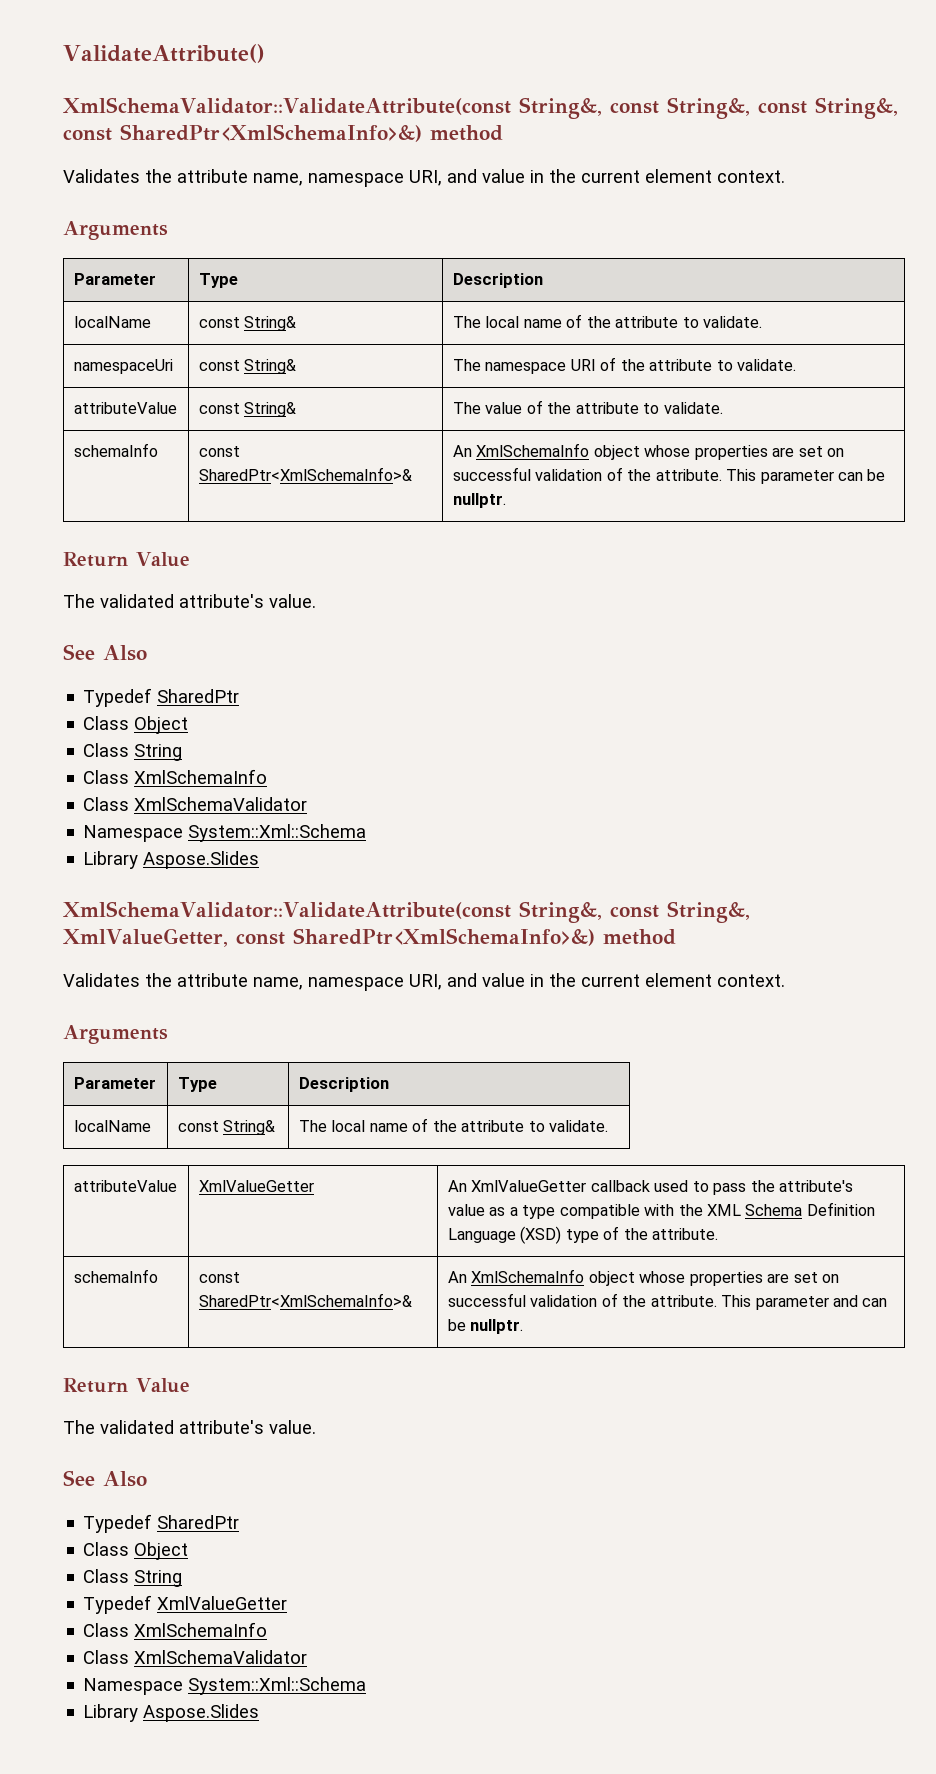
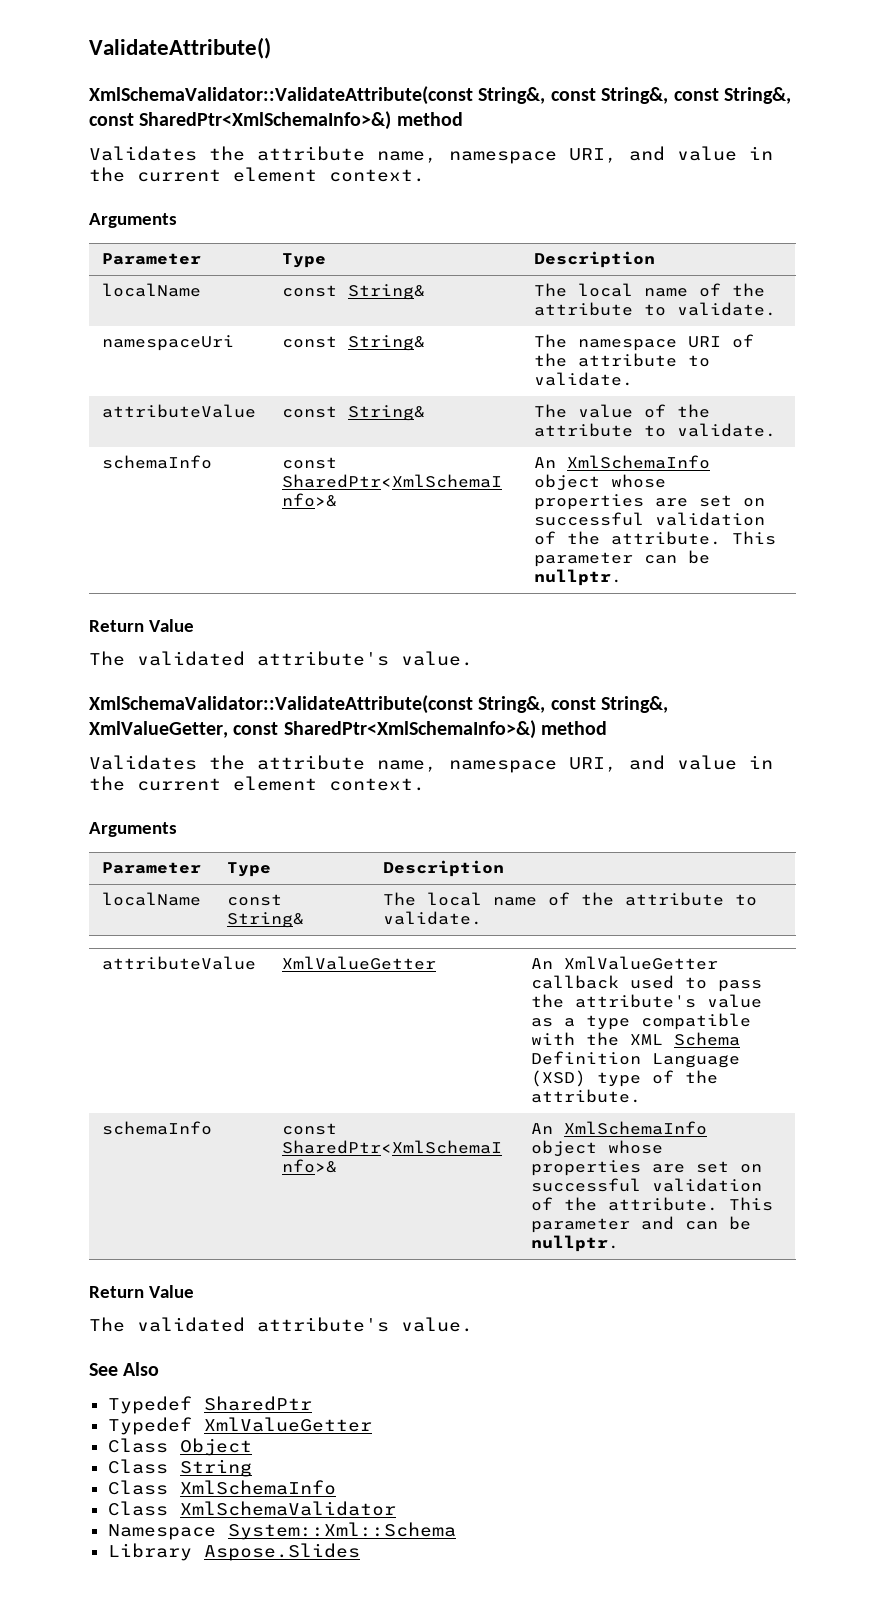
[63,644,147,661] [83,688,240,707] [83,716,189,734] [83,743,183,761] [83,769,268,784] [83,797,308,811] [83,824,367,842] [83,851,260,869] // See Also // Typedef SharedPtr // Class Object // Class String // Class XmlSchemaInfo // Class XmlSchemaValidator // Namespace System::Xml::Schema // Library Aspose.Slides -> (473, 658) none
[83,1542,189,1560] [83,1569,183,1587] [83,1595,288,1614] // Class Object // Class String // Typedef XmlValueGetter -> [107,1417,372,1435] [107,1438,252,1456] [107,1459,252,1477] // Typedef XmlValueGetter // Class Object // Class String

